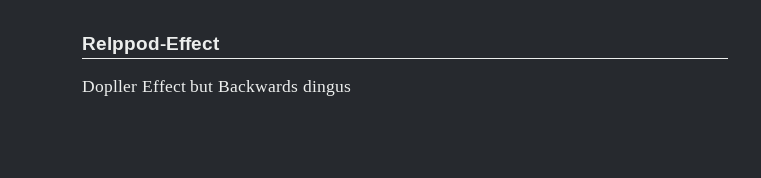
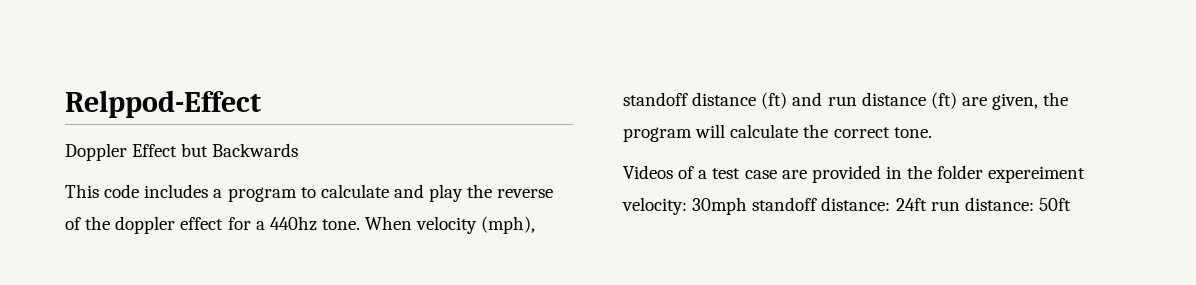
[82,80,137,96] Dopller -> [65,143,127,161] Doppler
[302,80,351,96] dingus -> [65,184,554,202] [65,216,536,234] [623,92,1069,110] [623,124,932,142] [623,165,1086,183] [622,197,1071,215] // This code includes a program to calculate and play the reverse of the doppler effect for a 440hz tone. When velocity (mph), standoff distance (ft) and run distance (ft) are given, the program will calculate the correct tone. // Videos of a test case are provided in the folder expereiment velocity: 30mph standoff distance: 24ft run distance: 50ft

